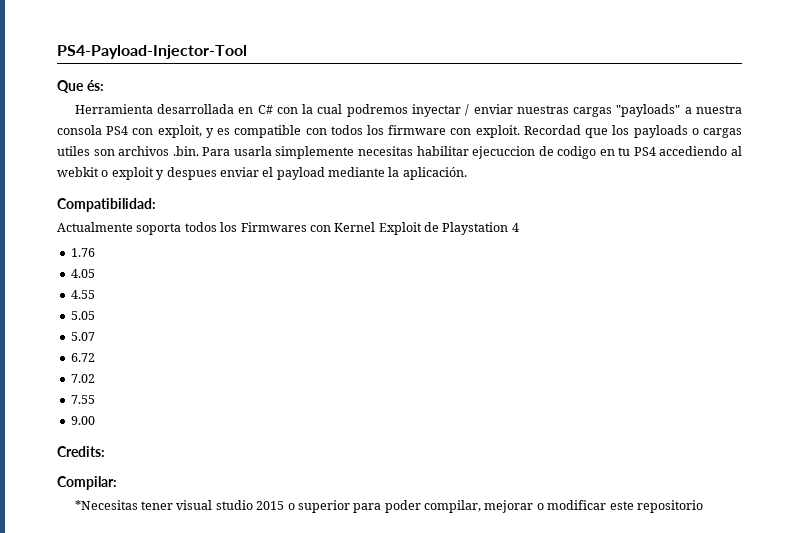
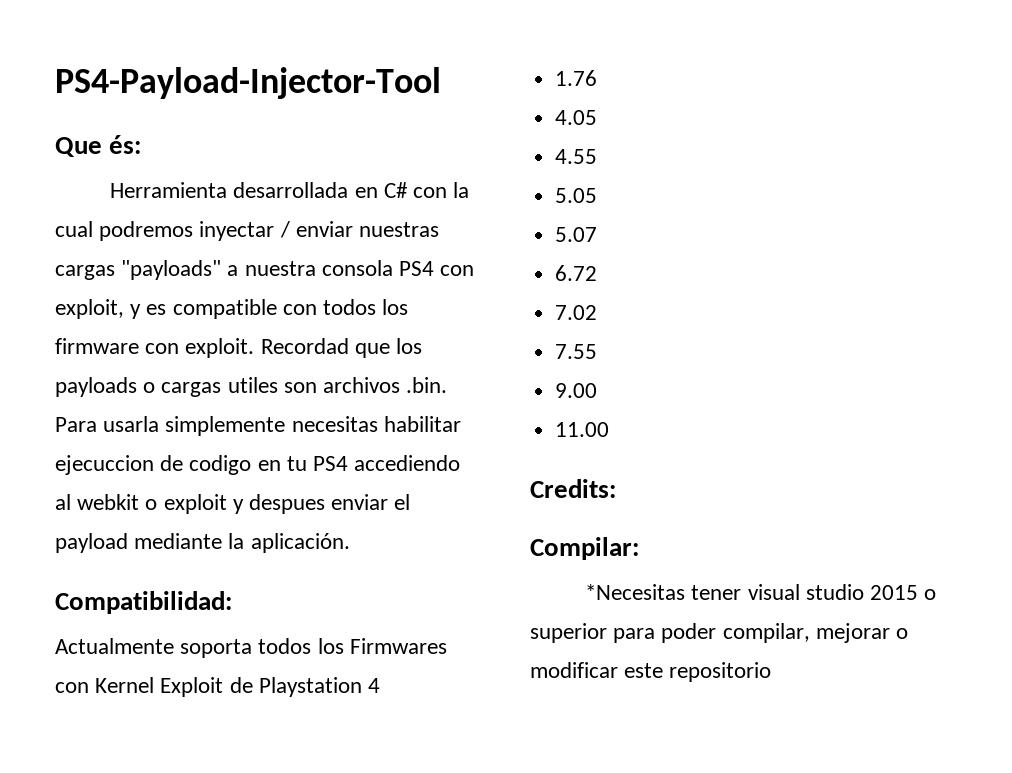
(95, 420) none -> [555,422,610,437] // 11.00

